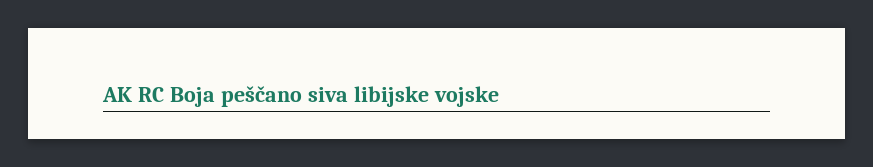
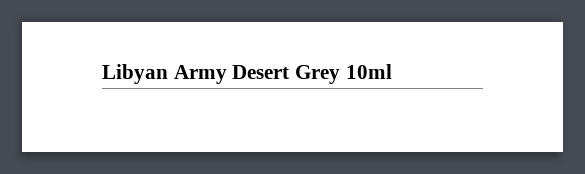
[102,86,499,107] AK RC Boja peščano siva libijske vojske -> [102,64,392,84] Libyan Army Desert Grey 10ml

